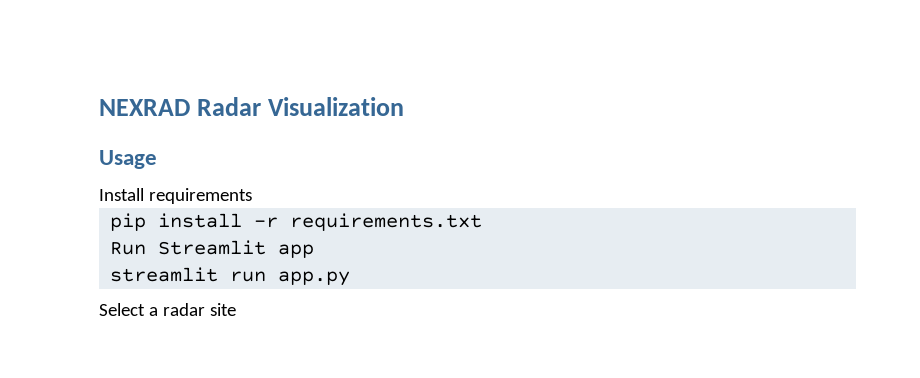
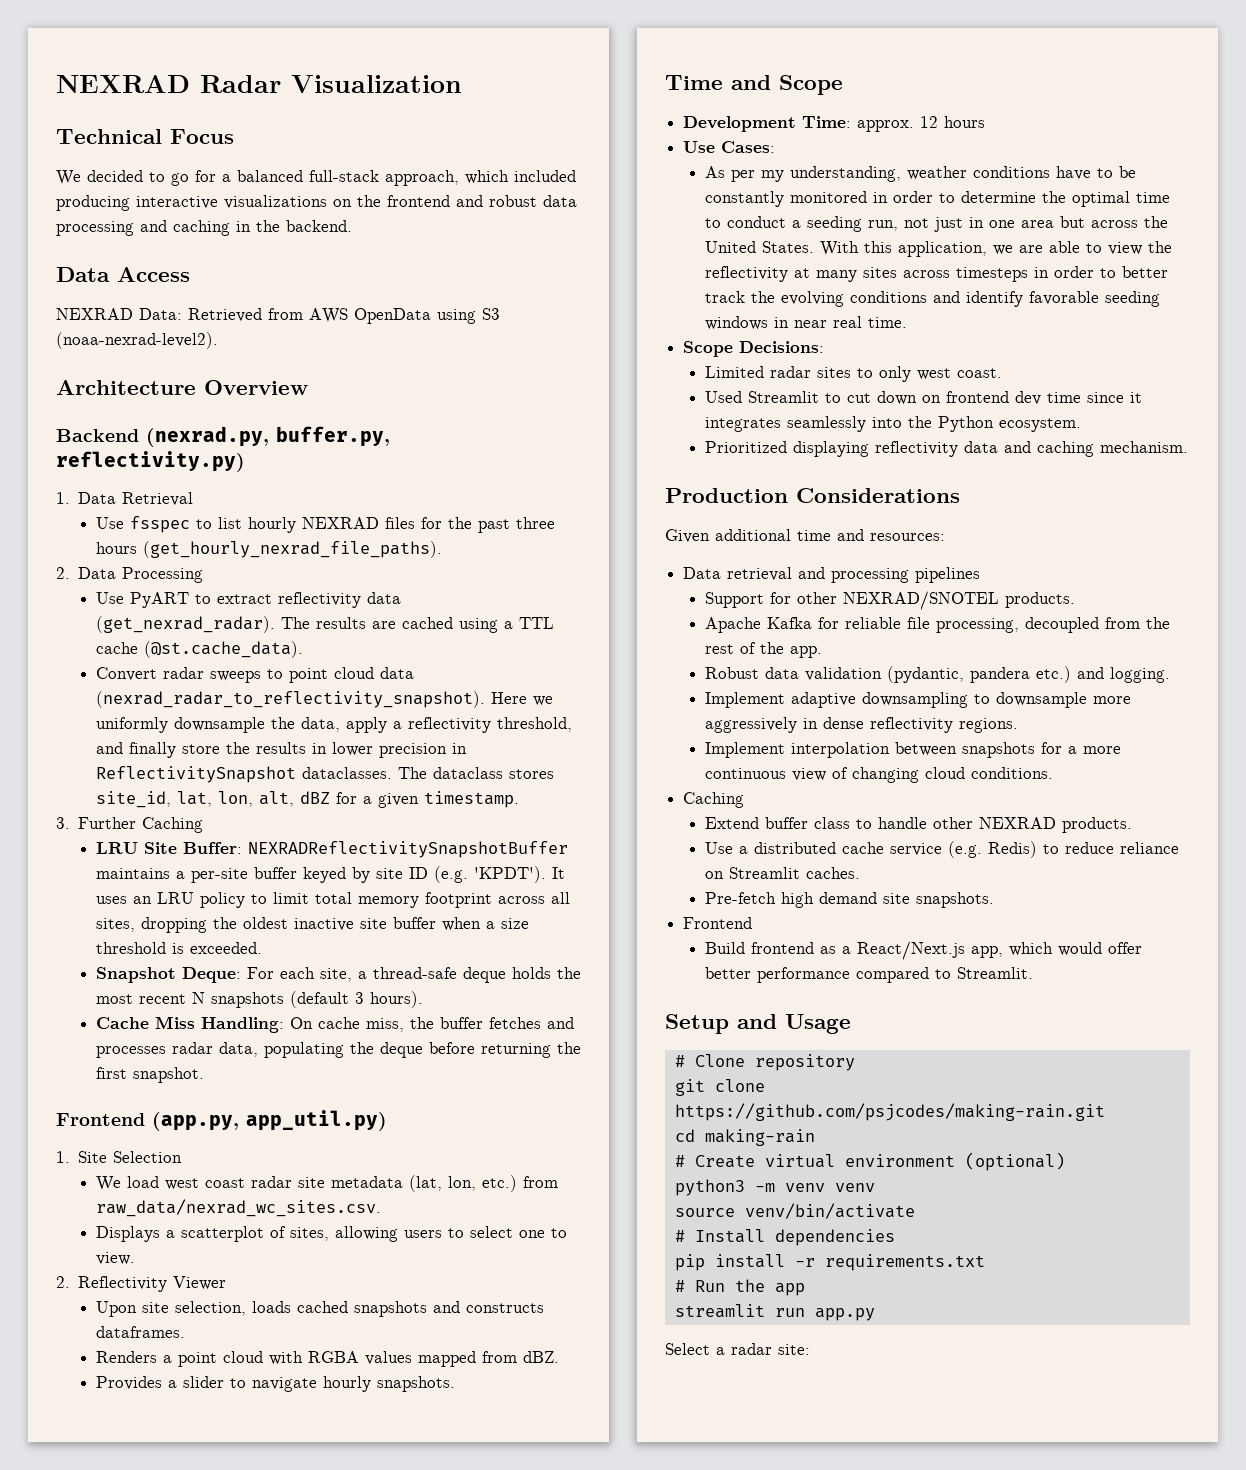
[99,150,157,169] [99,188,252,204] Usage // Install requirements -> [56,129,234,144] [56,170,576,186] [56,195,577,211] [56,220,352,236] [56,267,190,282] [56,308,500,324] [56,332,218,349] [56,380,308,395] [56,426,390,447] [56,451,245,472] [56,492,194,506] [95,516,555,533] [95,541,442,558] [56,567,204,583] [95,592,401,608] [95,616,554,633] [95,641,303,658] [95,667,414,683] [95,691,553,708] [95,717,572,733] [95,742,467,758] [95,766,554,783] [95,791,519,808] [56,817,204,833] [95,841,568,858] [95,866,565,883] [95,892,570,908] [95,917,529,933] [95,942,262,954] [95,967,581,983] [95,991,423,1008] [95,1016,574,1033] [95,1042,581,1058] [95,1067,204,1083] [56,1110,387,1131] [56,1151,183,1163] [95,1175,558,1192] [95,1199,381,1217] [95,1226,567,1242] [95,1252,135,1265] [56,1276,227,1292] [95,1301,544,1317] [95,1326,185,1338] [95,1351,559,1367] [95,1376,455,1392] [665,75,843,95] [683,116,986,132] [683,141,776,153] [704,166,1136,182] [704,191,1170,207] [704,216,1168,232] [704,241,1172,257] [704,266,1168,282] [704,291,1160,307] [704,316,907,330] [683,341,825,357] [704,366,1002,382] [704,391,1142,405] [704,416,1081,432] [704,441,1188,457] [665,488,960,503] [665,529,945,543] [683,567,981,583] [704,591,1075,610] [704,617,1170,633] [704,642,822,658] [704,666,1170,683] [704,692,1131,708] [704,717,1018,733] [704,742,1121,758] [704,767,1053,783] [683,792,745,808] [704,817,1132,833] [704,841,1179,858] [704,867,860,879] [704,892,994,908] [683,917,753,929] [704,941,1142,960] [704,967,1033,983] [665,1014,851,1034] [674,1054,855,1071] [674,1079,765,1096] [674,1103,1105,1121] [674,1129,815,1146] [674,1152,1065,1171] [674,1179,875,1196] [674,1203,915,1219] [674,1229,895,1246] Technical Focus // We decided to go for a balanced full-stack approach, which included producing interactive visualizations on the frontend and robust data processing and caching in the backend. // Data Access // NEXRAD Data: Retrieved from AWS OpenData using S3 (noaa-nexrad-level2). // Architecture Overview // Backend (nexrad.py, buffer.py, reflectivity.py) // 1. Data Retrieval // Use fsspec to list hourly NEXRAD files for the past three hours (get_hourly_nexrad_file_paths). // 2. Data Processing // Use PyART to extract reflectivity data (get_nexrad_radar). The results are cached using a TTL cache (@st.cache_data). // Convert radar sweeps to point cloud data (nexrad_radar_to_reflectivity_snapshot). Here we uniformly downsample the data, apply a reflectivity threshold, and finally store the results in lower precision in ReflectivitySnapshot dataclasses. The dataclass stores site_id, lat, lon, alt, dBZ for a given timestamp. // 3. Further Caching // LRU Site Buffer: NEXRADReflectivitySnapshotBuffer maintains a per-site buffer keyed by site ID (e.g. 'KPDT'). It uses an LRU policy to limit total memory footprint across all sites, dropping the oldest inactive site buffer when a size threshold is exceeded. // Snapshot Deque: For each site, a thread-safe deque holds the most recent N snapshots (default 3 hours). // Cache Miss Handling: On cache miss, the buffer fetches and processes radar data, populating the deque before returning the first snapshot. // Frontend (app.py, app_util.py) // 1. Site Selection // We load west coast radar site metadata (lat, lon, etc.) from raw_data/nexrad_wc_sites.csv. // Displays a scatterplot of sites, allowing users to select one to view. // 2. Reflectivity Viewer // Upon site selection, loads cached snapshots and constructs dataframes. // Renders a point cloud with RGBA values mapped from dBZ. // Provides a slider to navigate hourly snapshots. // Time and Scope // Development Time: approx. 12 hours // Use Cases: // As per my understanding, weather conditions have to be constantly monitored in order to determine the optimal time to conduct a seeding run, not just in one area but across the United States. With this application, we are able to view the reflectivity at many sites across timesteps in order to better track the evolving conditions and identify favorable seeding windows in near real time. // Scope Decisions: // Limited radar sites to only west coast. // Used Streamlit to cut down on frontend dev time since it integrates seamlessly into the Python ecosystem. // Prioritized displaying reflectivity data and caching mechanism. // Production Considerations // Given additional time and resources: // Data retrieval and processing pipelines // Support for other NEXRAD/SNOTEL products. // Apache Kafka for reliable file processing, decoupled from the rest of the app. // Robust data validation (pydantic, pandera etc.) and logging. // Implement adaptive downsampling to downsample more aggressively in dense reflectivity regions. // Implement interpolation between snapshots for a more continuous view of changing cloud conditions. // Caching // Extend buffer class to handle other NEXRAD products. // Use a distributed cache service (e.g. Redis) to reduce reliance on Streamlit caches. // Pre-fetch high demand site snapshots. // Frontend // Build frontend as a React/Next.js app, which would offer better performance compared to Streamlit. // Setup and Usage // # Clone repository // git clone https://github.com/psjcodes/making-rain.git // cd making-rain // # Create virtual environment (optional) // python3 -m venv venv // source venv/bin/activate // # Install dependencies
[110,240,267,255] Run Streamlit -> [674,1279,765,1292] # Run the
[209,303,236,316] site -> [778,1344,810,1355] site:

